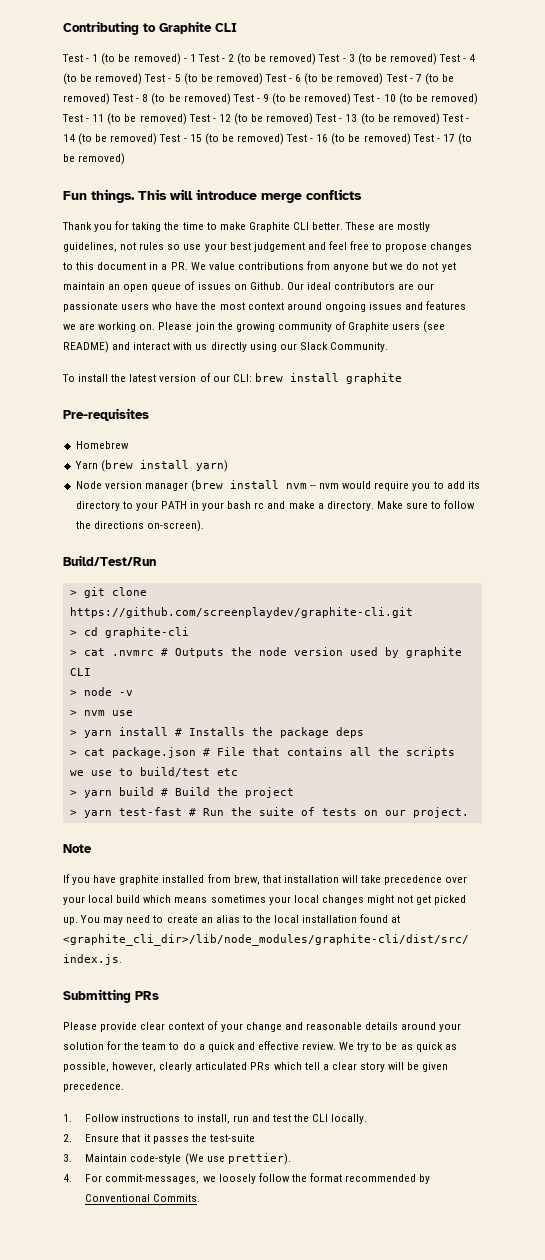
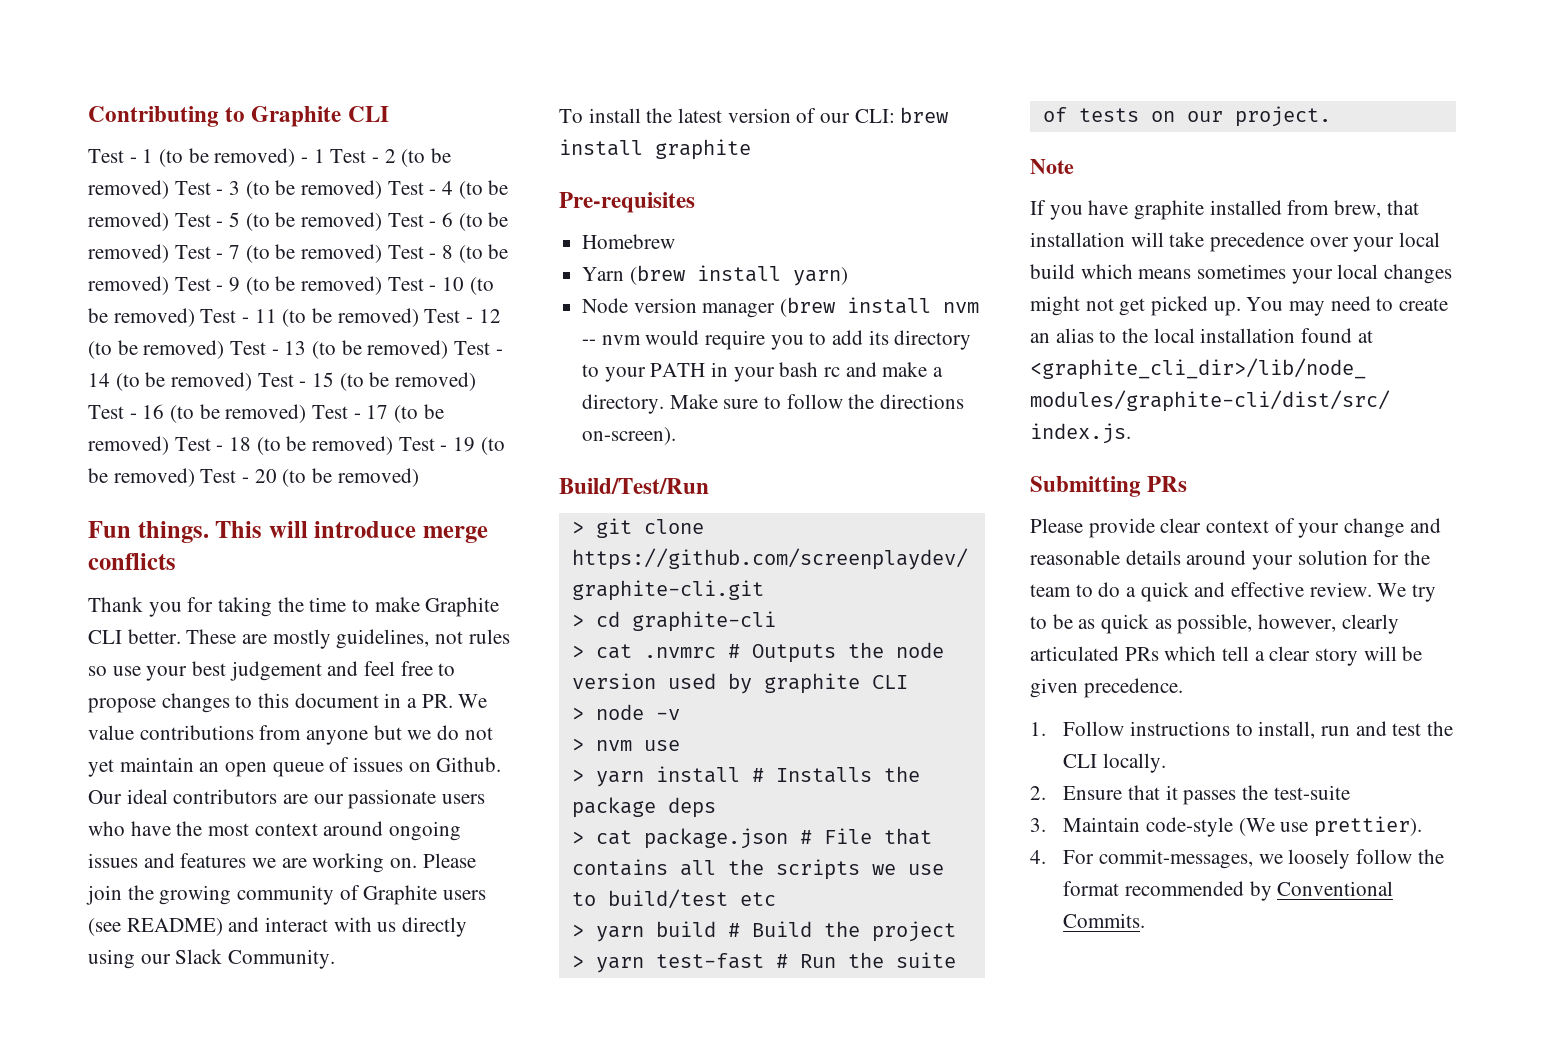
(126, 159) none -> [174,436,505,455] [88,468,419,487] Test - 18 (to be removed) Test - 19 (to be removed) Test - 20 (to be removed)

